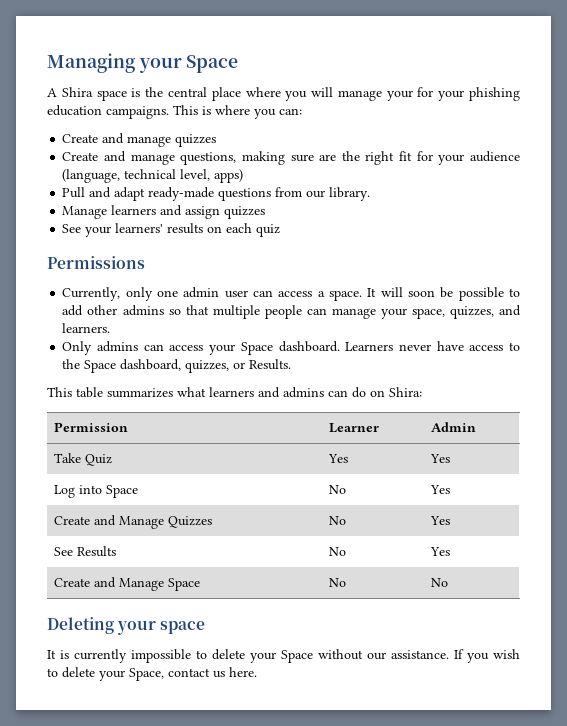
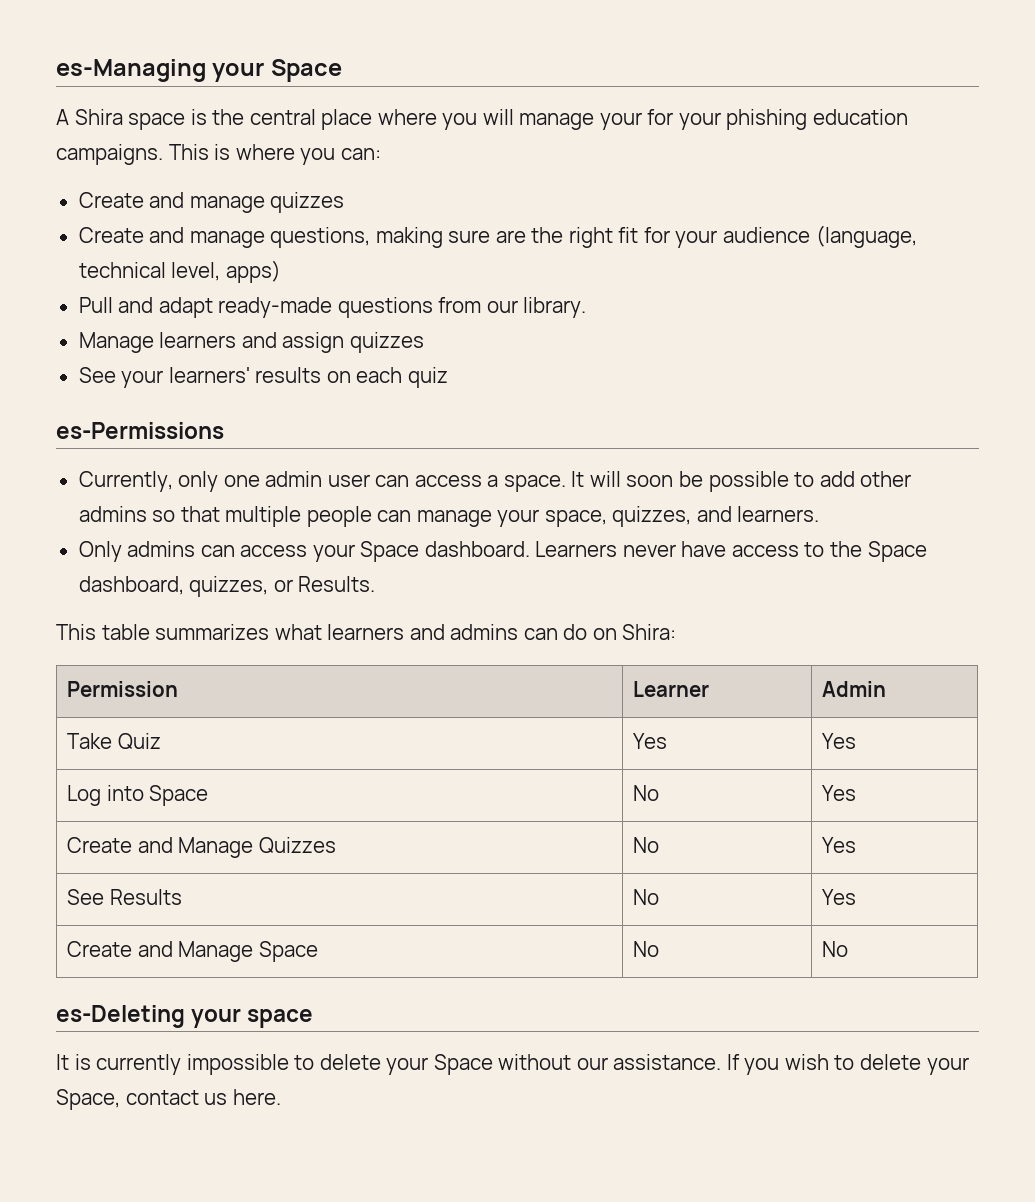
[47,53,136,73] Managing -> [56,59,206,82] es-Managing
[47,256,145,269] Permissions -> [56,422,224,439] es-Permissions
[47,617,114,634] Deleting -> [56,1005,185,1028] es-Deleting

